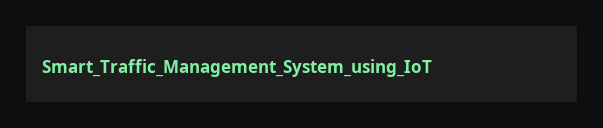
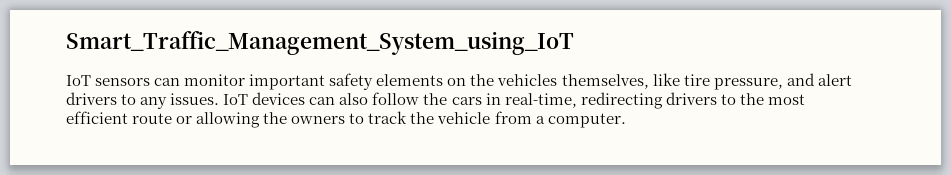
(432, 68) none -> [66,73,852,90] [66,92,805,109] [66,111,626,128] // IoT sensors can monitor important safety elements on the vehicles themselves, like tire pressure, and alert drivers to any issues. IoT devices can also follow the cars in real-time, redirecting drivers to the most efficient route or allowing the owners to track the vehicle from a computer.

